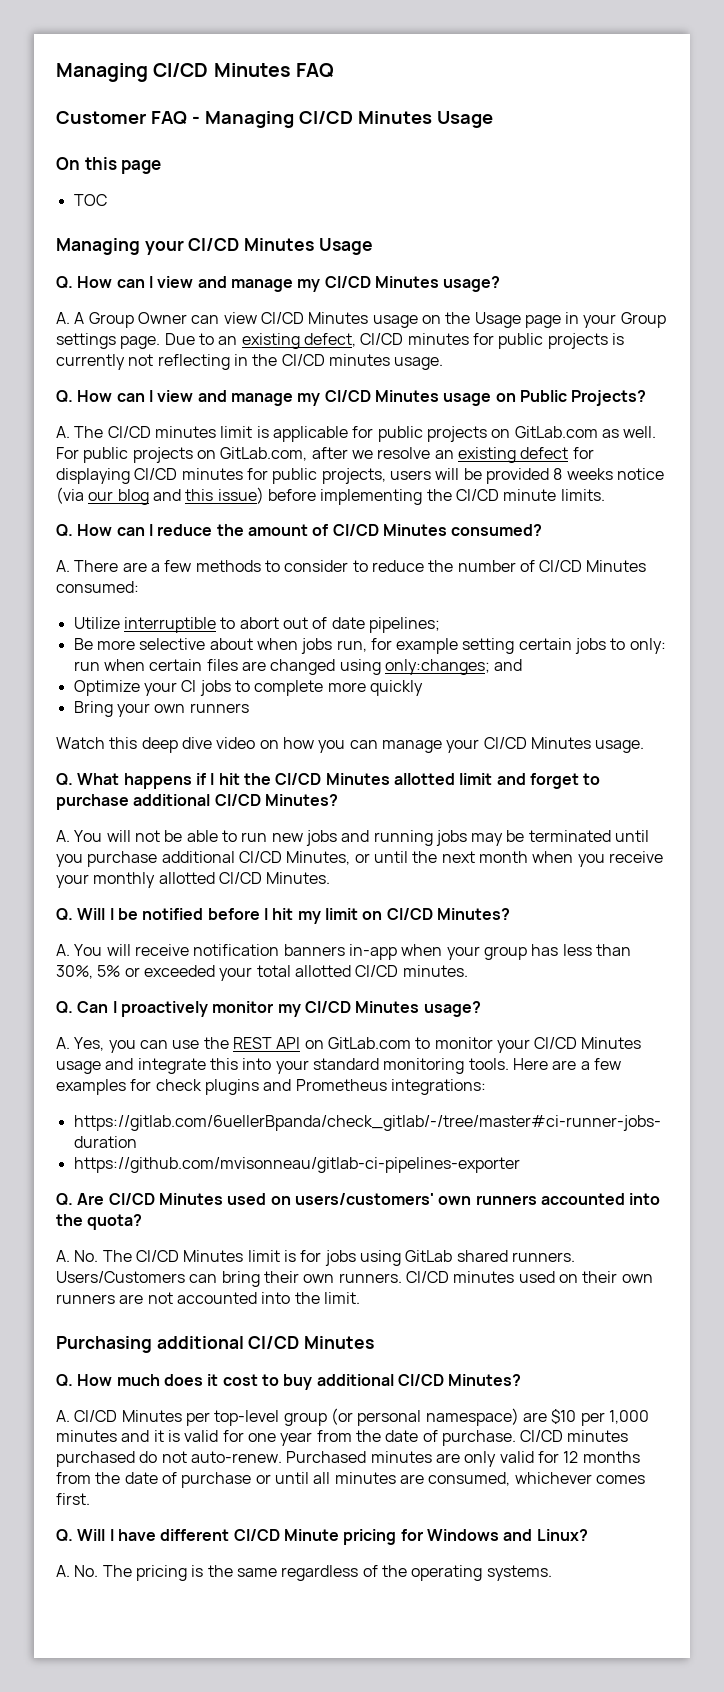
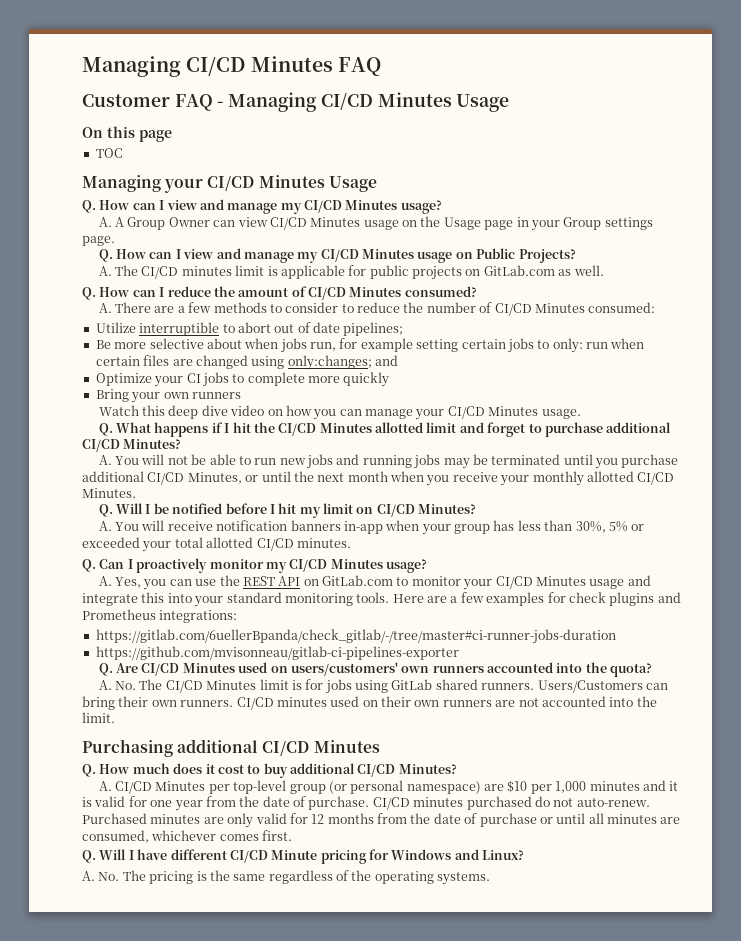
[164,333,624,349] [56,354,444,370] Due to an existing defect, CI/CD minutes for public projects is currently not reflecting in the CI/CD minutes usage. -> (115, 241) none
[56,447,594,463] [56,468,664,484] [56,487,605,505] For public projects on GitLab.com, after we resolve an existing defect for displaying CI/CD minutes for public projects, users will be provided 8 weeks notice (via our blog and this issue) before implementing the CI/CD minute limits. -> (604, 270) none

